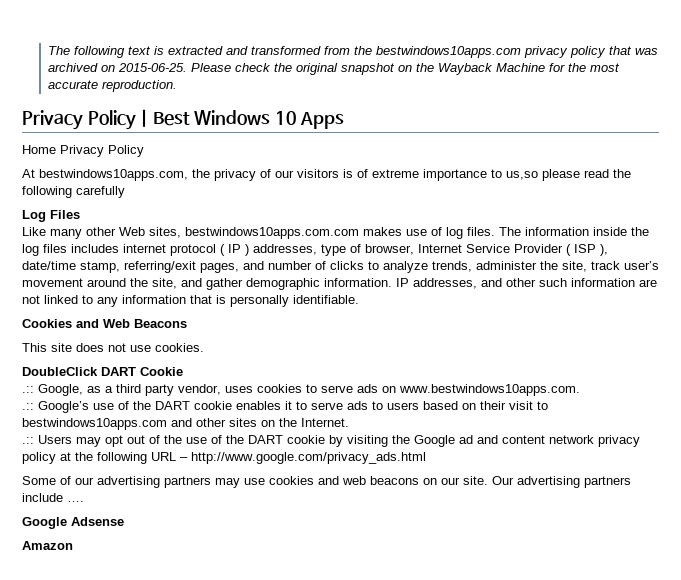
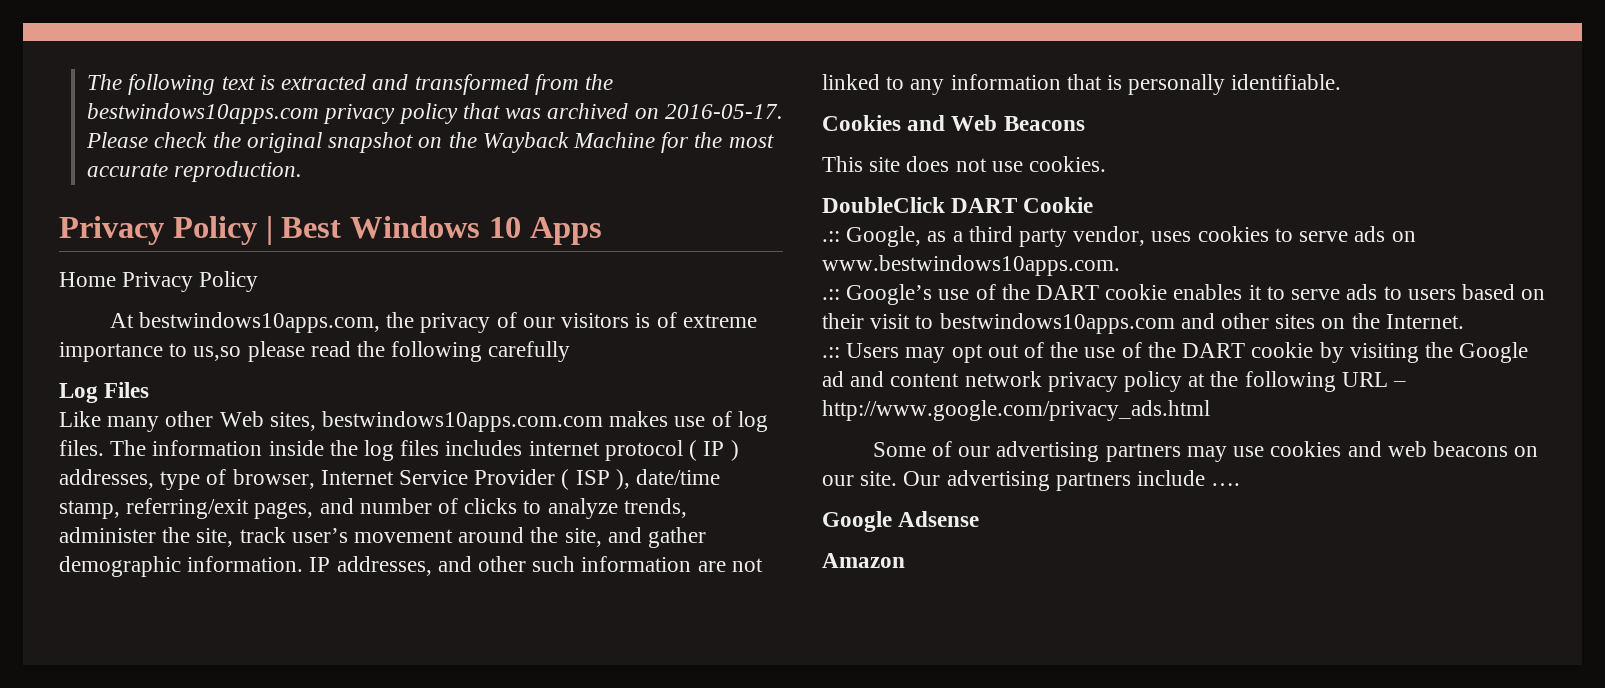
[117,63,187,72] 2015-06-25. -> [664,104,783,119] 2016-05-17.

